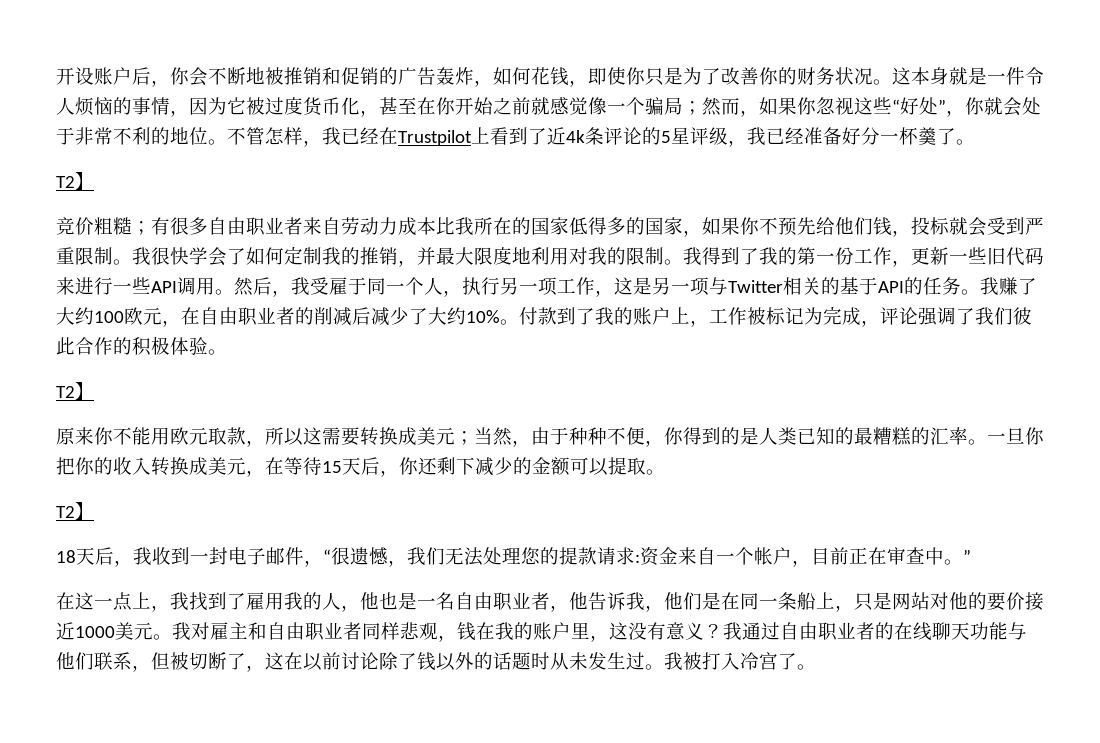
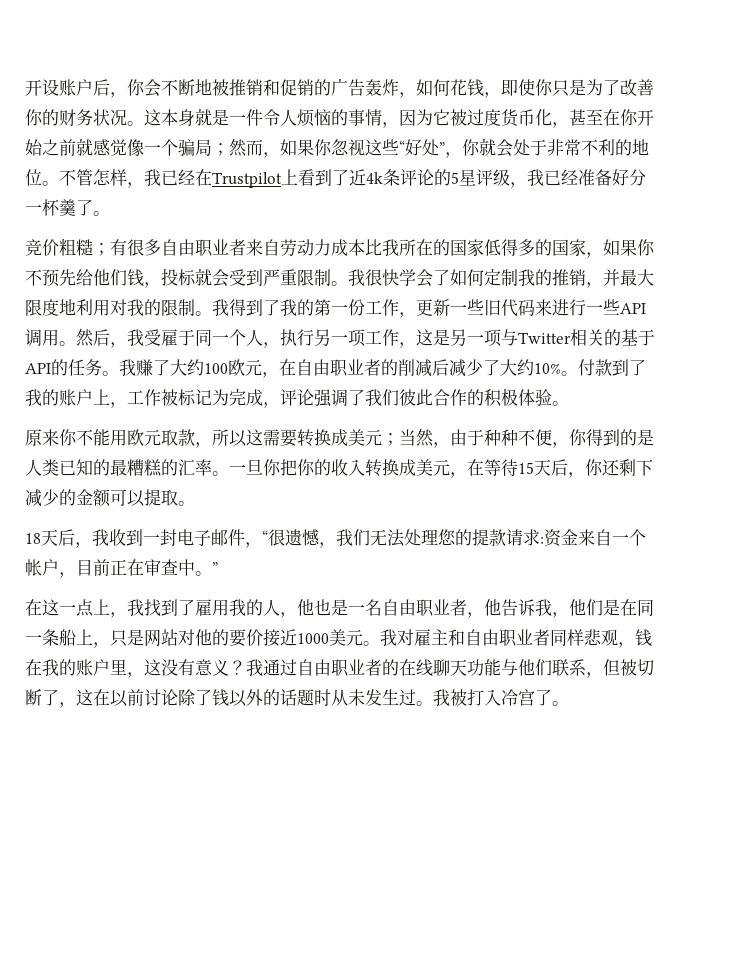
[56,172,94,190] // T2】 -> (110, 213) none
[56,382,94,400] // T2】 -> (569, 403) none
[56,502,94,520] // T2】 -> (195, 503) none

